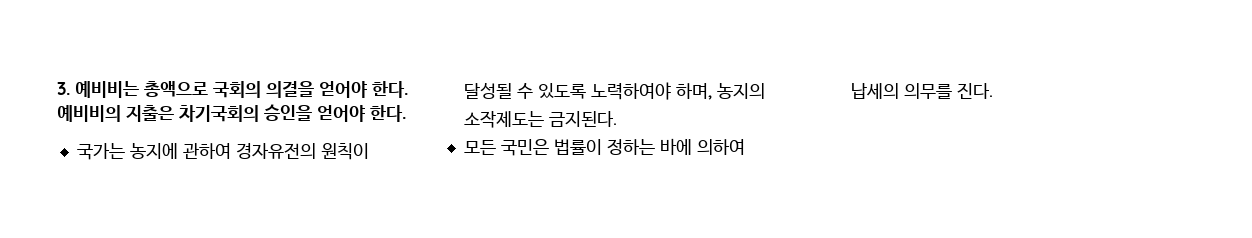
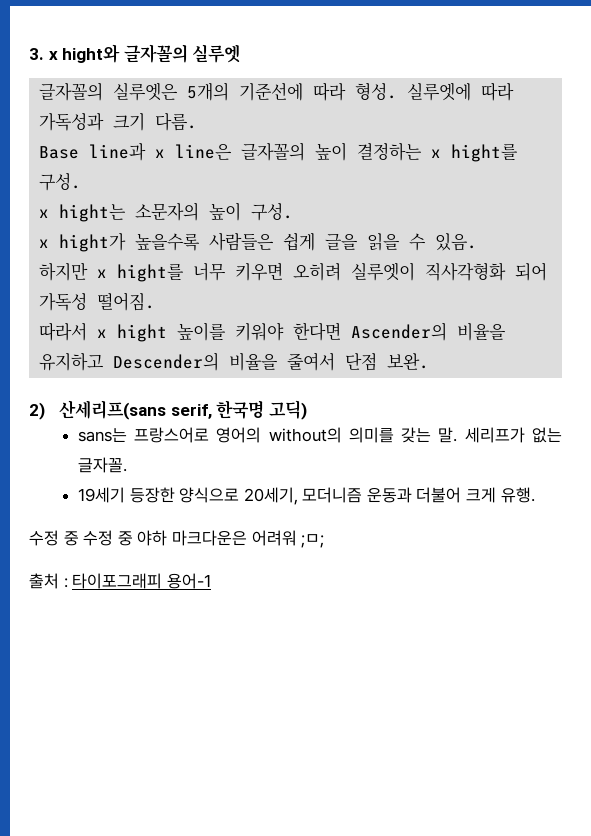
[75,81,408,98] [57,104,406,122] [76,143,369,160] [463,82,765,100] [463,110,617,128] [463,138,745,156] [850,83,993,99] 예비비는 총액으로 국회의 의결을 얻어야 한다. 예비비의 지출은 차기국회의 승인을 얻어야 한다. // 국가는 농지에 관하여 경자유전의 원칙이 달성될 수 있도록 노력하여야 하며, 농지의 소작제도는 금지된다. // 모든 국민은 법률이 정하는 바에 의하여 납세의 의무를 진다. -> [48,44,241,63] [39,82,515,101] [39,113,198,131] [39,142,519,162] [39,173,82,191] [39,202,294,222] [39,232,478,252] [39,262,548,282] [39,292,156,311] [39,322,507,342] [39,352,430,371] [29,400,308,420] [77,427,562,443] [77,457,127,473] [77,487,535,505] [29,530,325,548] [29,573,211,589] x hight와 글자꼴의 실루엣 // 글자꼴의 실루엣은 5개의 기준선에 따라 형성. 실루엣에 따라 가독성과 크기 다름. // Base line과 x line은 글자꼴의 높이 결정하는 x hight를 구성. // x hight는 소문자의 높이 구성. // x hight가 높을수록 사람들은 쉽게 글을 읽을 수 있음. // 하지만 x hight를 너무 키우면 오히려 실루엣이 직사각형화 되어 가독성 떨어짐. // 따라서 x hight 높이를 키워야 한다면 Ascender의 비율을 유지하고 Descender의 비율을 줄여서 단점 보완. // 2) 산세리프(sans serif, 한국명 고딕) // sans는 프랑스어로 영어의 without의 의미를 갖는 말. 세리프가 없는 글자꼴. // 19세기 등장한 양식으로 20세기, 모더니즘 운동과 더불어 크게 유행. // 수정 중 수정 중 야하 마크다운은 어려워 ;ㅁ; // 출처 : 타이포그래피 용어-1

